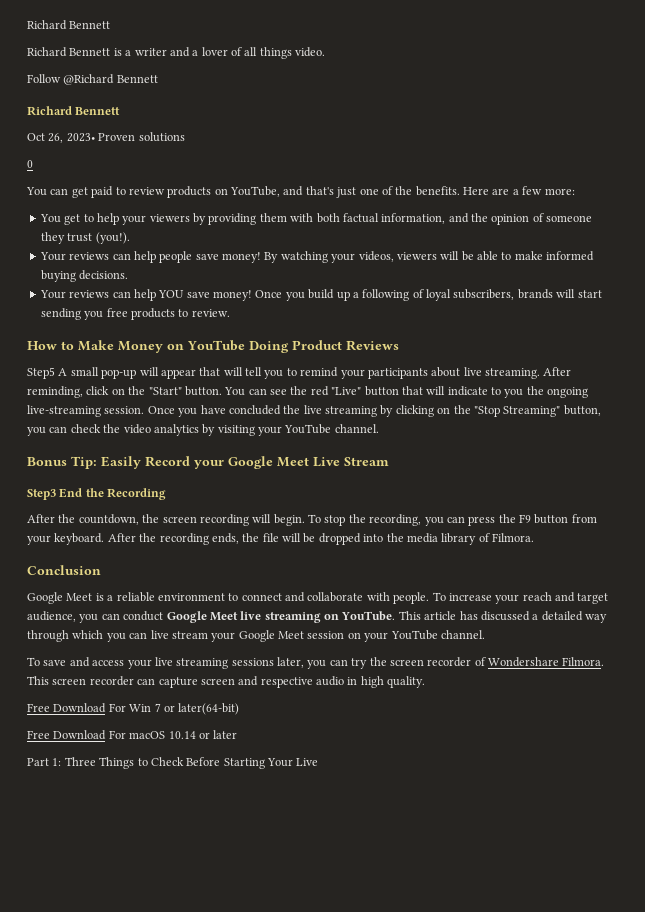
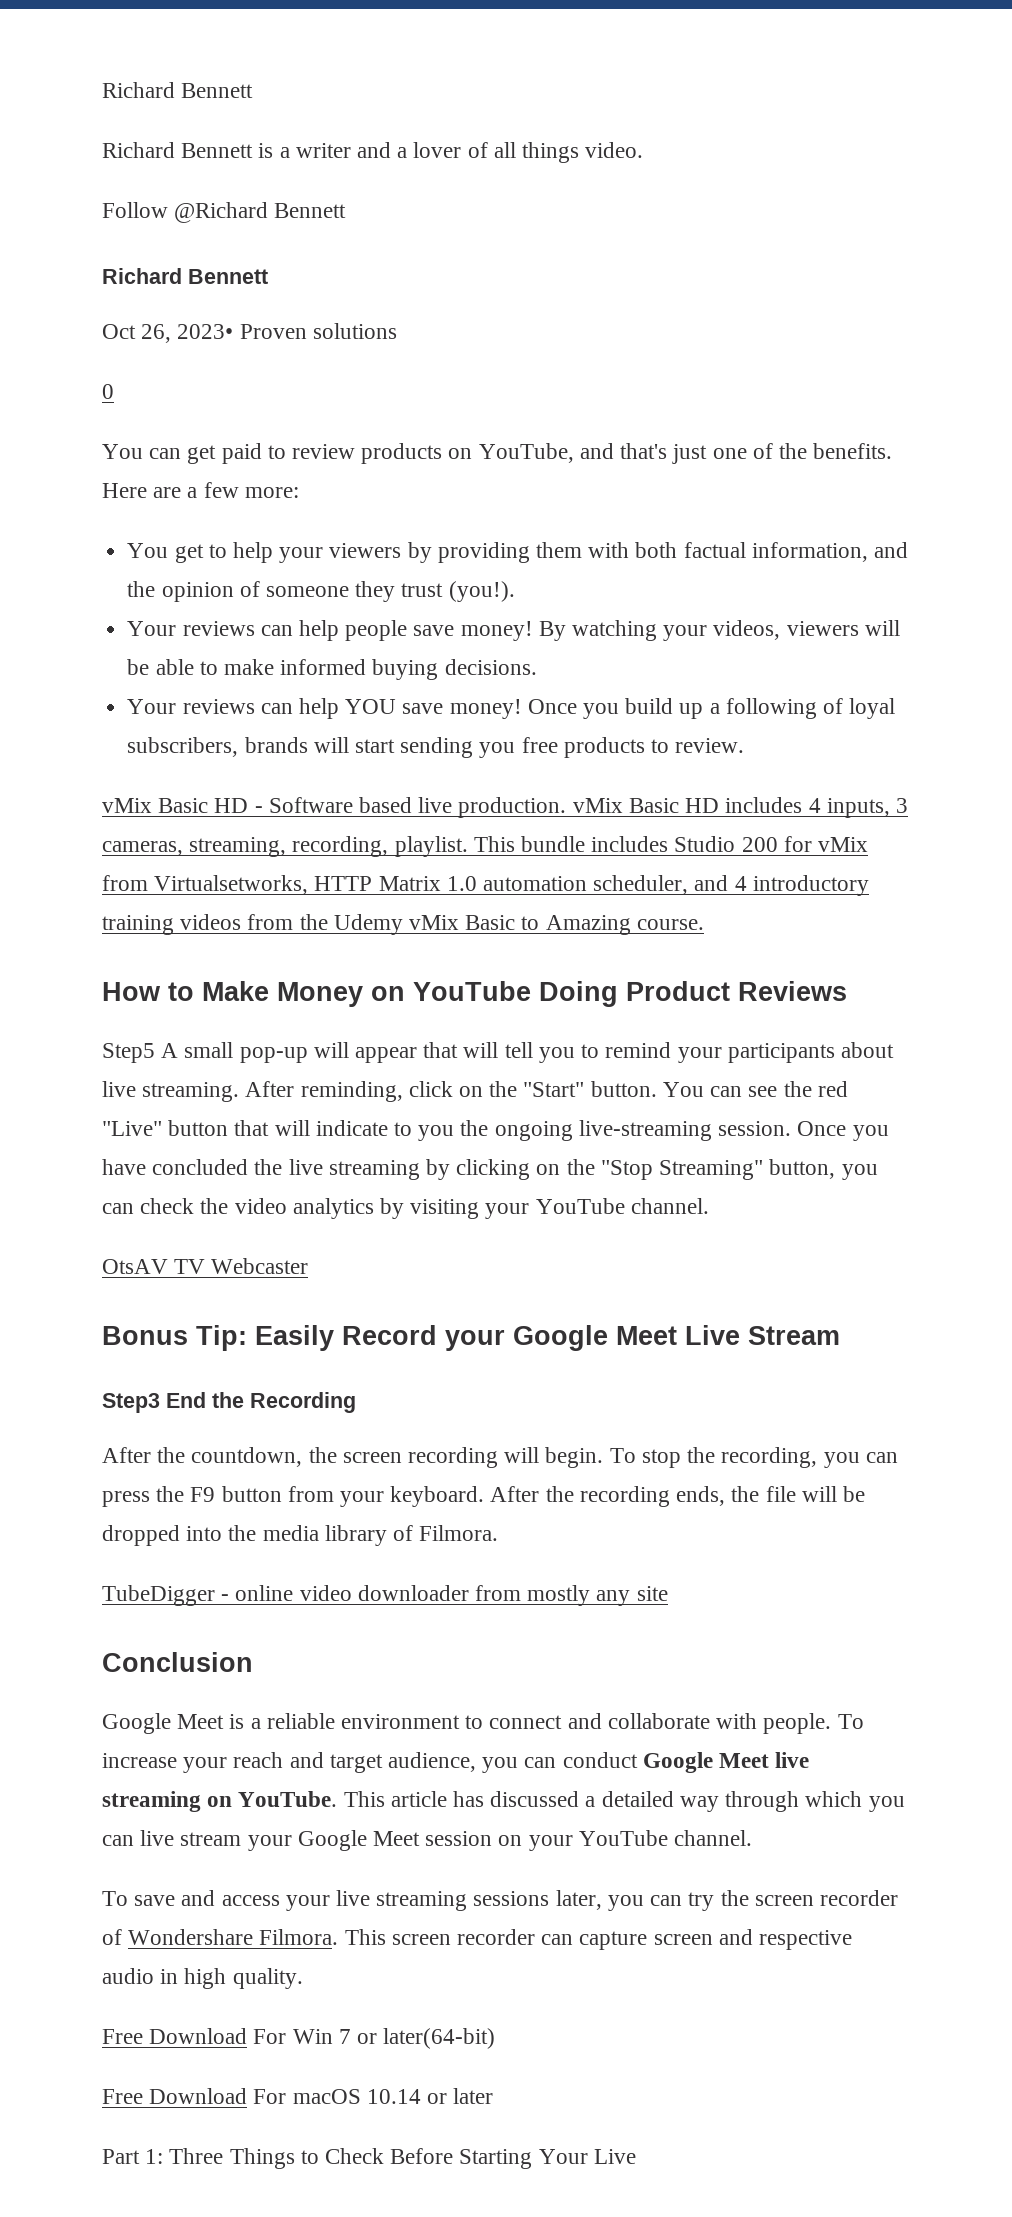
(230, 313) none -> [102,797,908,818] [102,836,869,857] [102,875,869,896] [102,914,704,935] // vMix Basic HD - Software based live production. vMix Basic HD includes 4 inputs, 3 cameras, streaming, recording, playlist. This bundle includes Studio 200 for vMix from Virtualsetworks, HTTP Matrix 1.0 automation scheduler, and 4 introductory training videos from the Udemy vMix Basic to Amazing course.
(379, 428) none -> [102,1258,309,1274] // OtsAV TV Webcaster
(534, 537) none -> [102,1585,668,1606] // TubeDigger - online video downloader from mostly any site

